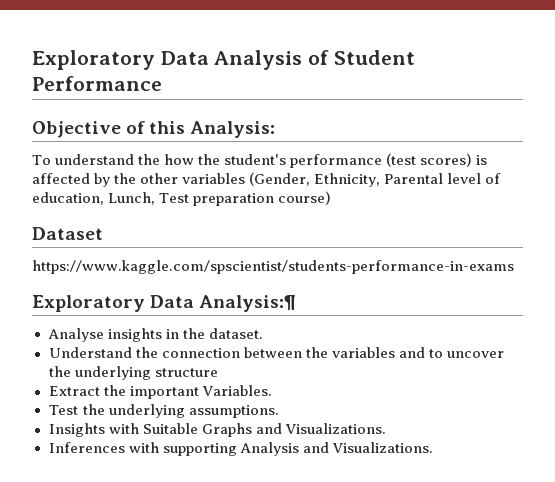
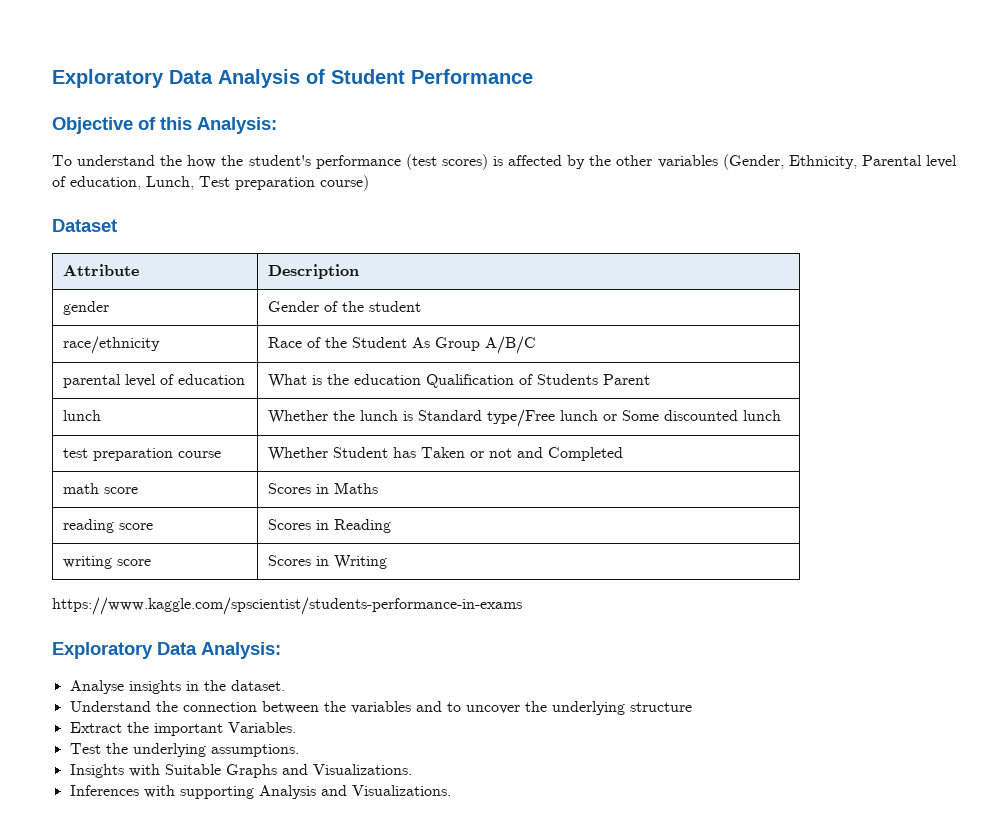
(103, 233) none -> [62,264,139,276] [267,264,359,279] [62,301,109,315] [267,301,421,312] [62,336,160,354] [267,336,536,354] [62,374,245,388] [267,374,650,388] [62,410,101,421] [267,409,781,427] [62,448,221,461] [267,447,623,461] [62,483,138,494] [267,482,378,494] [62,519,153,533] [267,519,391,533] [62,556,151,569] [267,555,387,569] // Attribute | Description // gender | Gender of the student // race/ethnicity | Race of the Student As Group A/B/C // parental level of education | What is the education Qualification of Students Parent // lunch | Whether the lunch is Standard type/Free lunch or Some discounted lunch // test preparation course | Whether Student has Taken or not and Completed // math score | Scores in Maths // reading score | Scores in Reading // writing score | Scores in Writing
[199,295,297,312] Analysis:¶ -> [201,642,281,659] Analysis:

